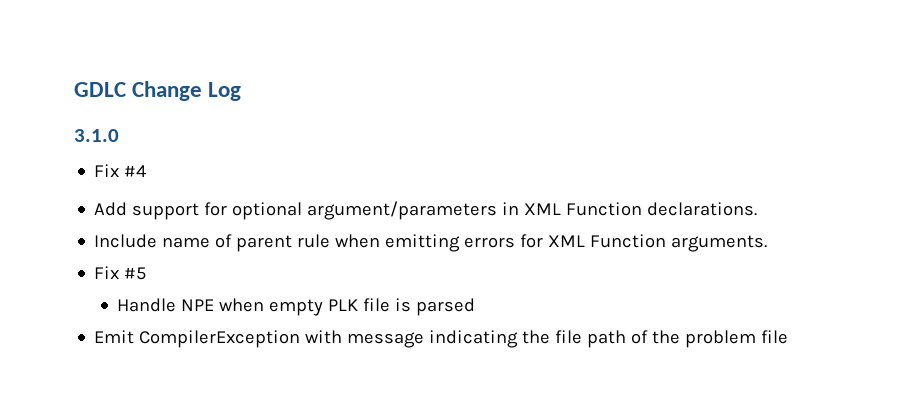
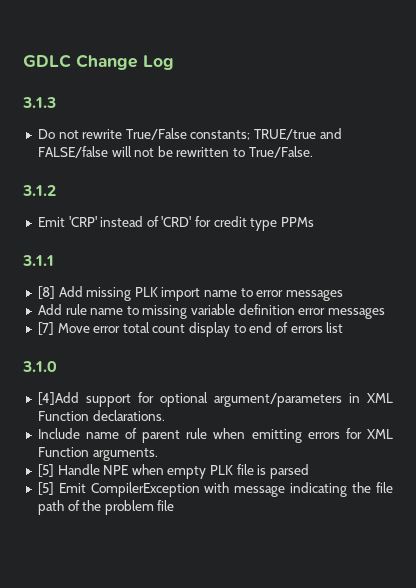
[74,129,119,142] [94,164,147,177] [94,202,128,216] 3.1.0 // Fix #4 // Add -> [22,97,56,108] [37,128,342,140] [37,146,313,158] [22,185,56,196] [37,216,315,231] [22,255,54,266] [37,286,344,301] [37,304,386,319] [37,322,344,337] [22,361,57,372] [37,392,79,405] 3.1.3 // Do not rewrite True/False constants; TRUE/true and FALSE/false will not be rewritten to True/False. // 3.1.2 // Emit 'CRP' instead of 'CRD' for credit type PPMs // 3.1.1 // [8] Add missing PLK import name to error messages // Add rule name to missing variable definition error messages // [7] Move error total count display to end of errors list // 3.1.0 // [4]Add
[94,266,147,280] Fix #5 // -> [37,464,54,477] [5]
(476, 307) none -> [37,482,54,495] [5]

